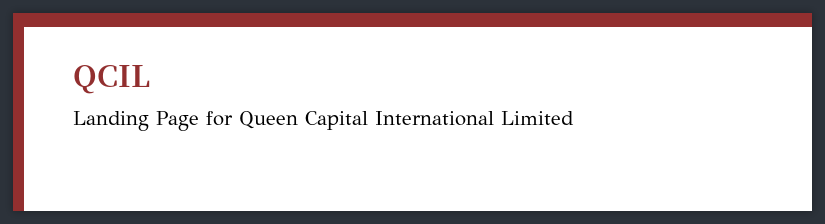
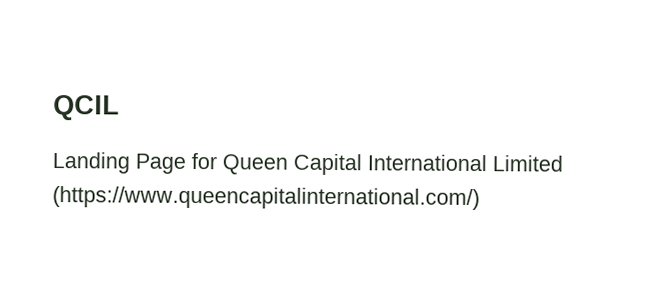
(574, 118) none -> [52,185,480,211] (https://www.queencapitalinternational.com/)

